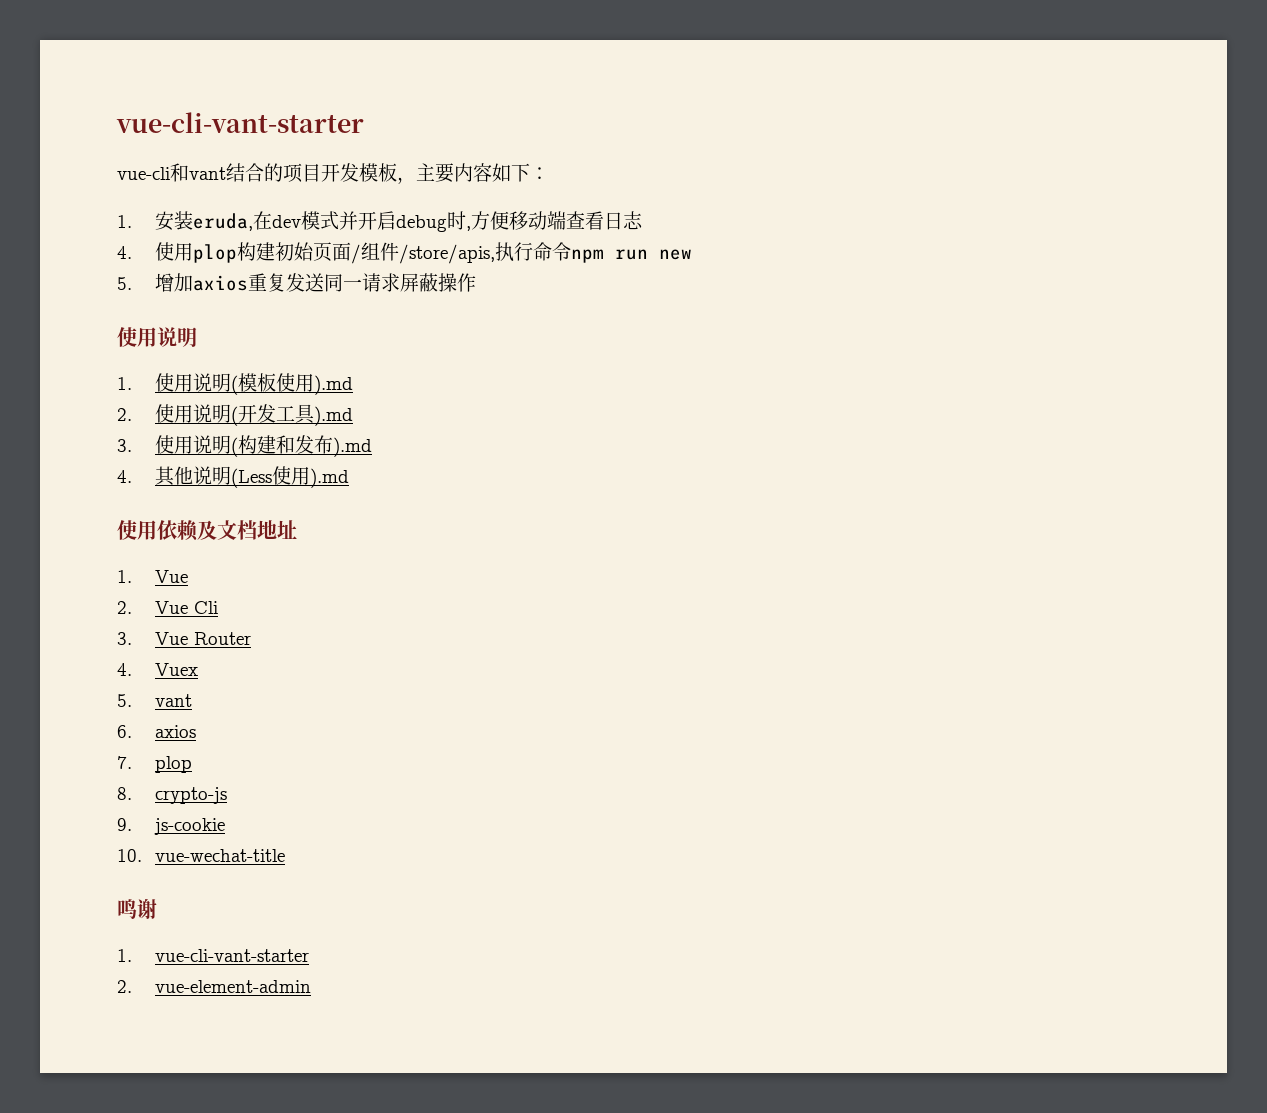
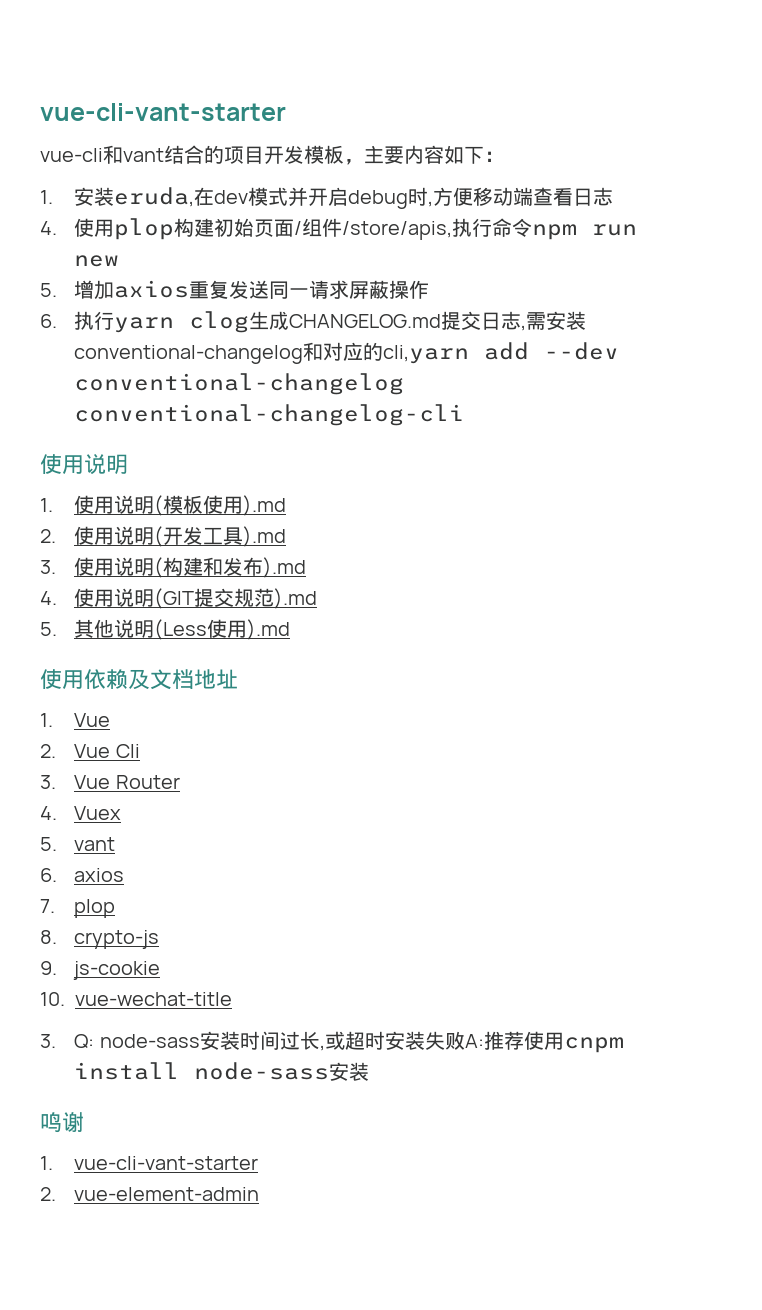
(476, 282) none -> [40,311,587,333] [74,342,620,364] [74,373,405,395] [74,404,465,426] // 6.执行yarn clog生成CHANGELOG.md提交日志,需安装conventional-changelog和对应的cli,yarn add --dev conventional-changelog conventional-changelog-cli
(132, 476) none -> [74,588,318,609] [40,622,57,636] 使用说明(GIT提交规范).md // 5.
(285, 855) none -> [40,1031,624,1053] [74,1062,370,1081] // 3. Q: node-sass安装时间过长,或超时安装失败A:推荐使用cnpm install node-sass安装

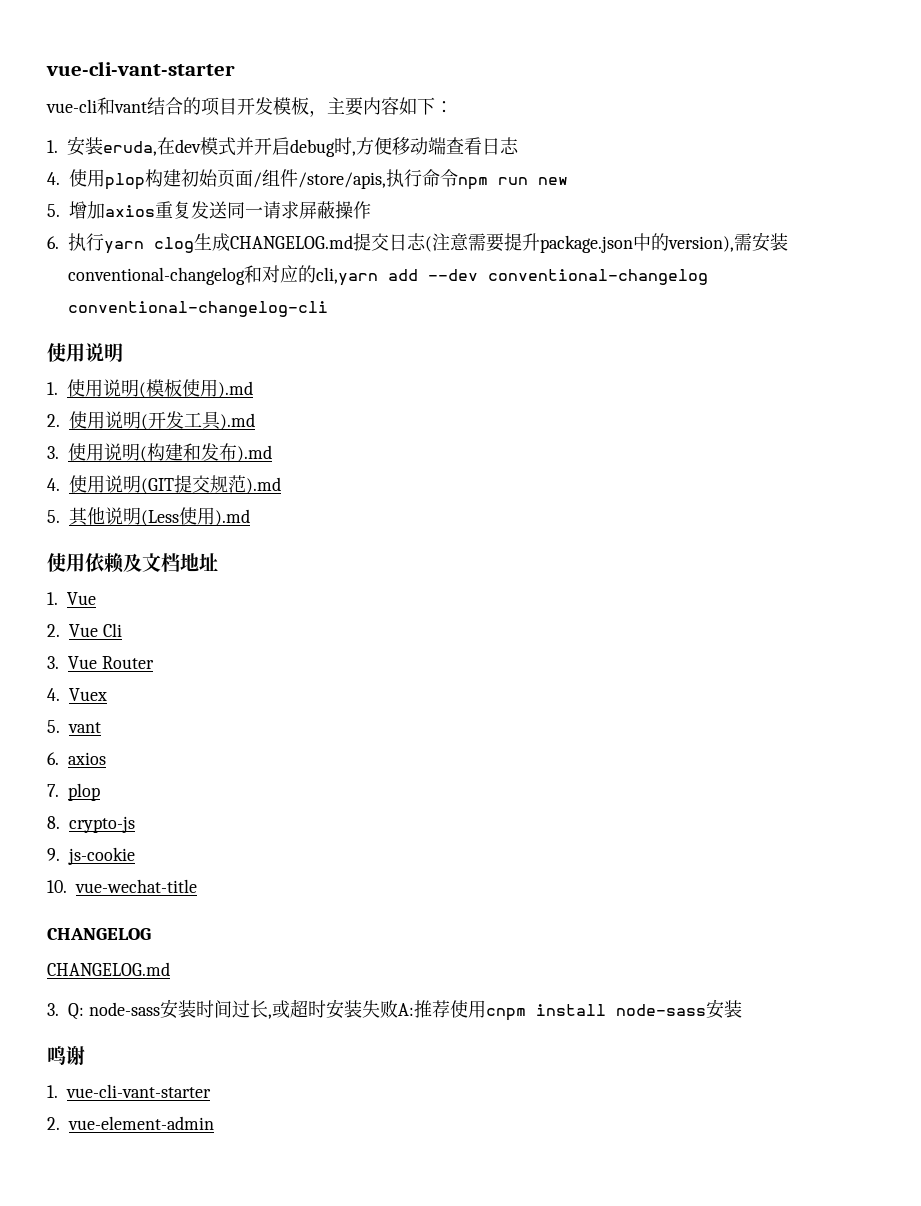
[521,325,527,331] , -> [425,233,734,253] (注意需要提升package.json中的version),
(232, 999) none -> [47,928,151,940] [47,962,170,976] // CHANGELOG // CHANGELOG.md

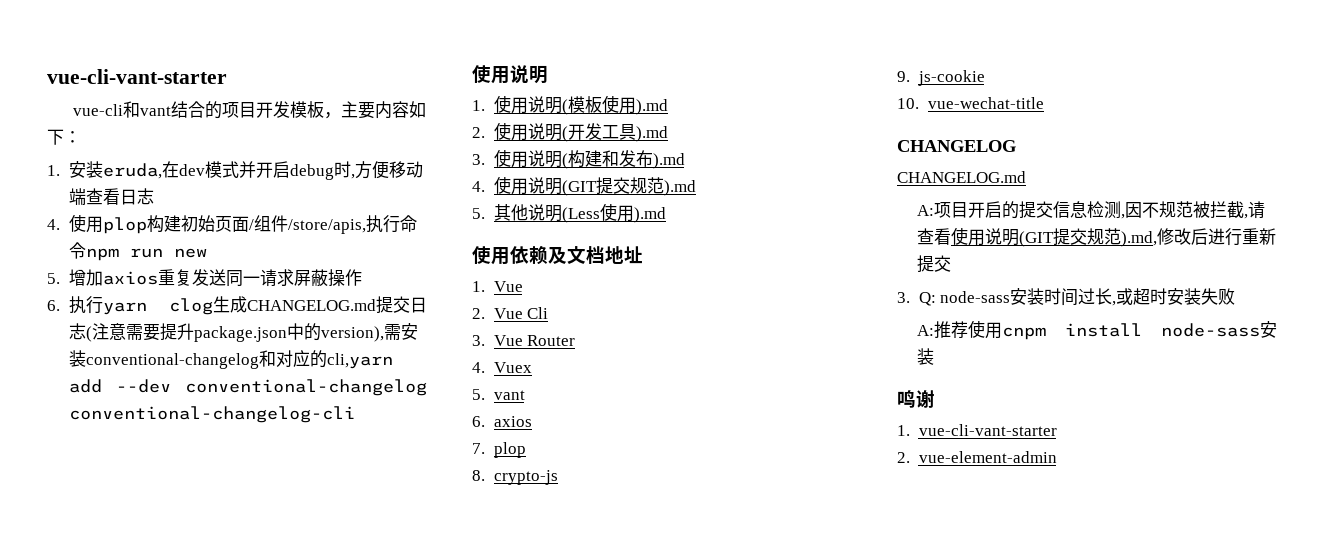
(170, 969) none -> [917,201,1266,219] [917,227,1277,247] [917,255,952,273] // A:项目开启的提交信息检测,因不规范被拦截,请查看使用说明(GIT提交规范).md,修改后进行重新提交
(398, 1009) none -> (1236, 296) //

